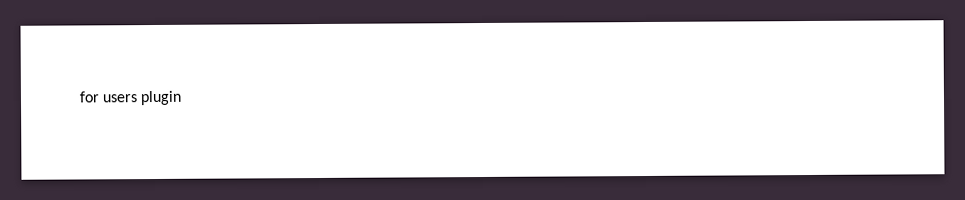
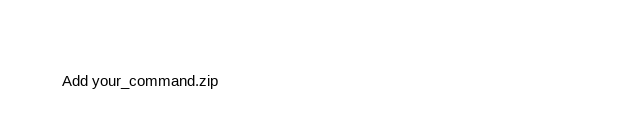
[79,90,183,106] for users plugin -> [62,75,219,89] Add your_command.zip

